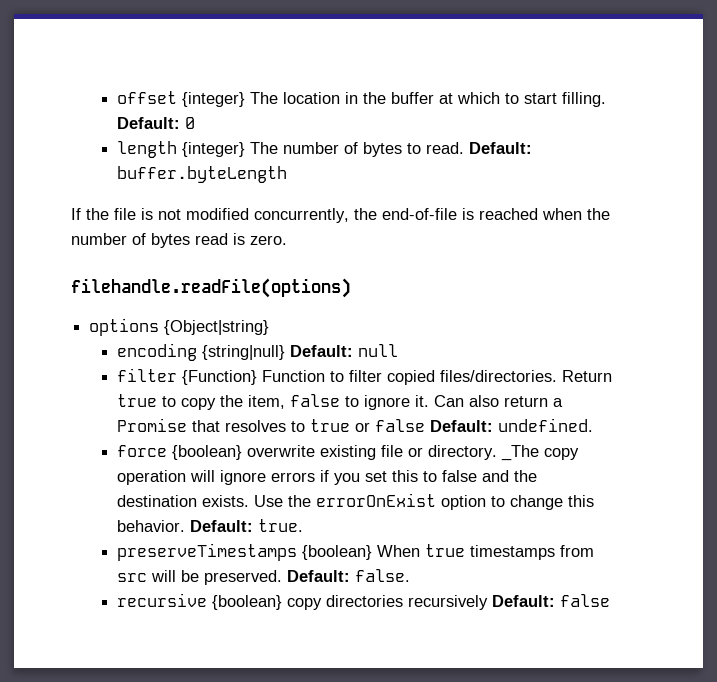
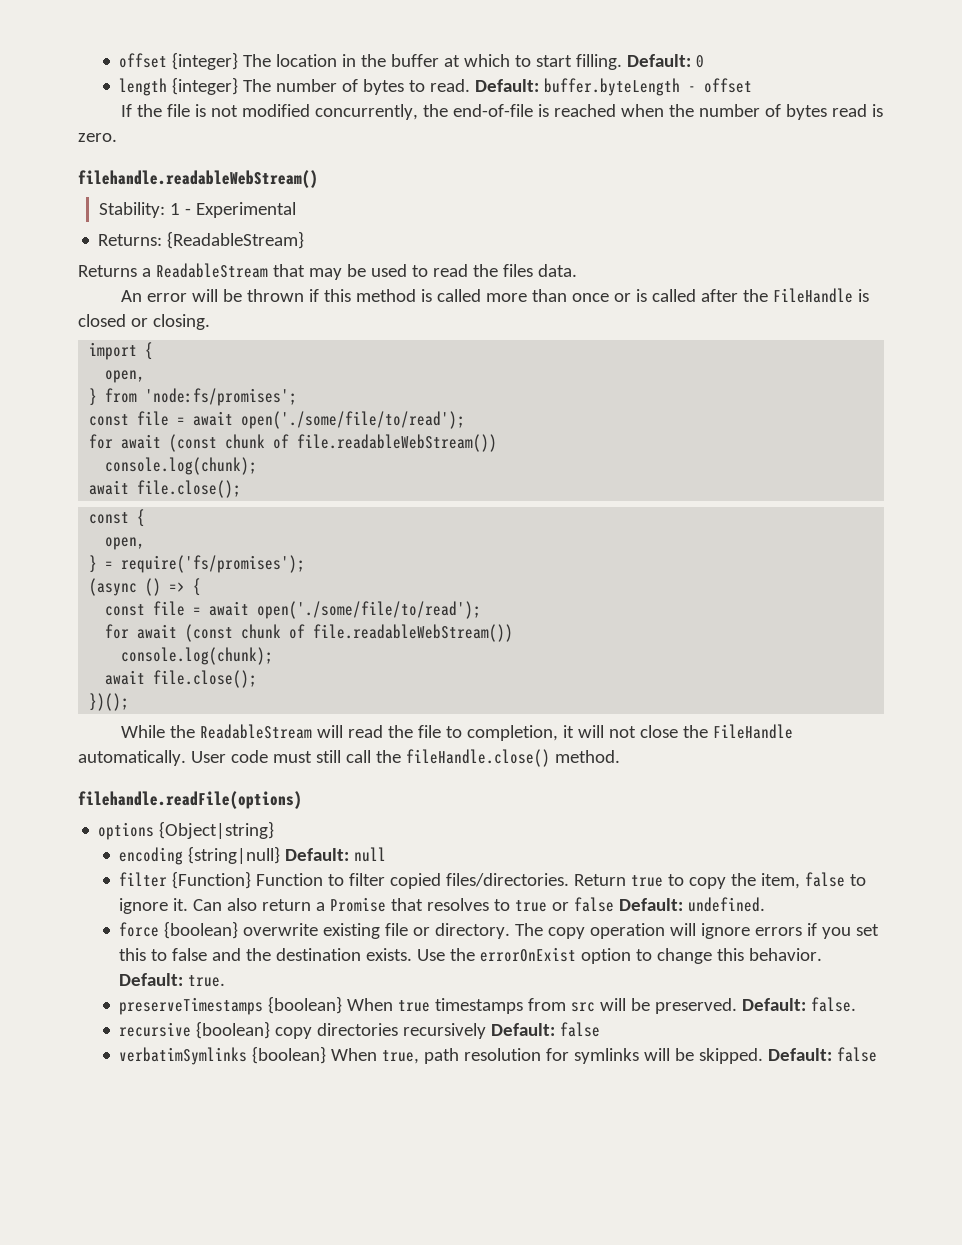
(288, 174) none -> [688,78,753,93] - offset
(287, 240) none -> [78,170,318,188] [99,202,297,218] [98,231,305,249] [78,263,577,280] [120,288,869,303] [78,314,210,330] [89,342,154,360] [105,370,146,383] [89,388,298,406] [89,411,466,429] [89,434,498,452] [105,457,258,475] [89,480,242,498] [89,509,146,527] [105,537,146,550] [89,555,306,573] [89,578,202,596] [105,601,482,619] [105,624,514,642] [121,647,274,665] [105,670,258,688] [89,693,130,711] [120,724,793,741] [78,749,620,767] // filehandle.readableWebStream() // Stability: 1 - Experimental // Returns: {ReadableStream} // Returns a ReadableStream that may be used to read the files data. // An error will be thrown if this method is called more than once or is called after the FileHandle is closed or closing. // import { // open, // } from 'node:fs/promises'; // const file = await open('./some/file/to/read'); // for await (const chunk of file.readableWebStream()) // console.log(chunk); // await file.close(); // const { // open, // } = require('fs/promises'); // (async () => { // const file = await open('./some/file/to/read'); // for await (const chunk of file.readableWebStream()) // console.log(chunk); // await file.close(); // })(); // While the ReadableStream will read the file to completion, it will not close the FileHandle automatically. User code must still call the fileHandle.close() method.
[501,445,540,461] _The -> [515,923,544,936] The
(611, 600) none -> [119,1046,878,1065] // verbatimSymlinks {boolean} When true, path resolution for symlinks will be skipped. Default: false

